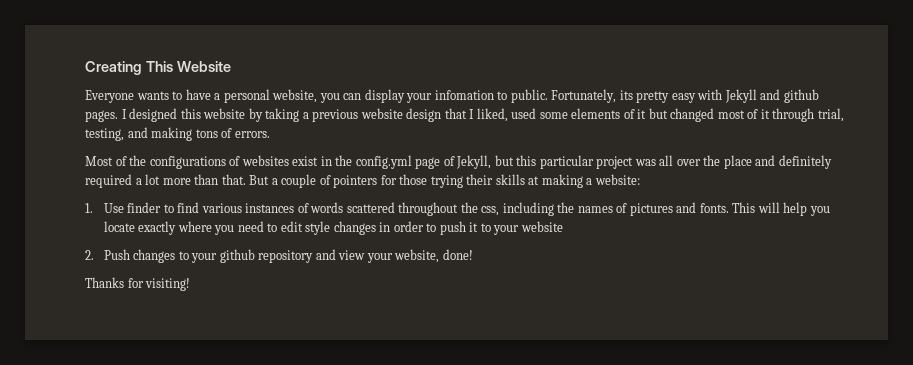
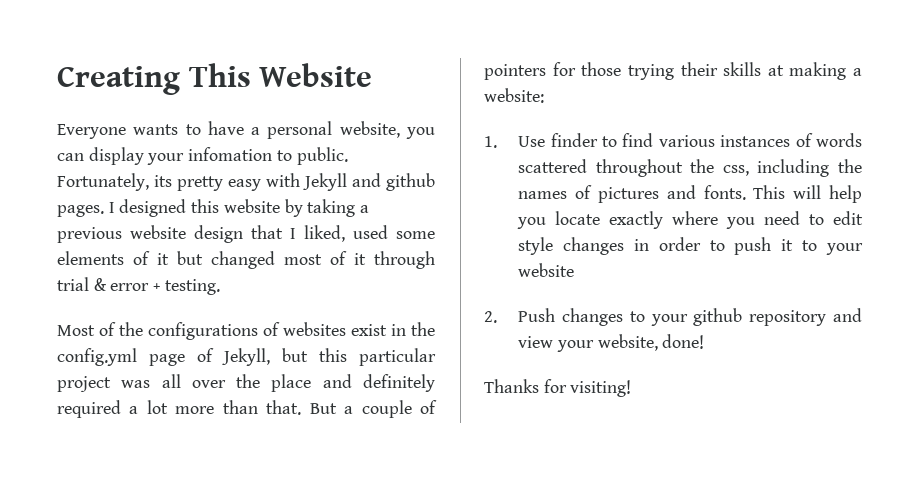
[817,108,844,122] [85,127,270,141] trial, testing, and making tons of errors. -> [57,277,220,295] trial & error + testing.

